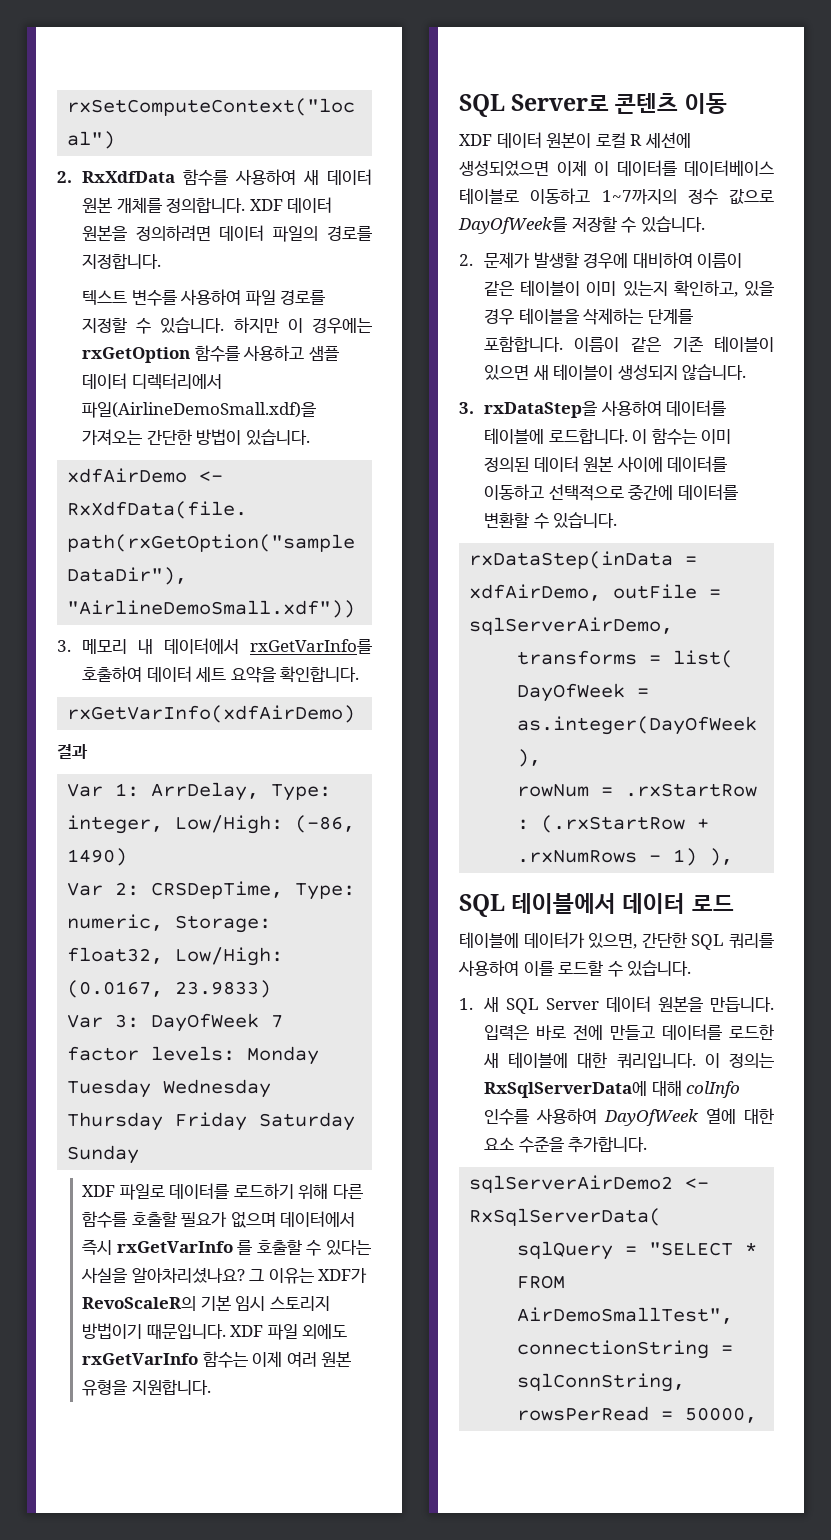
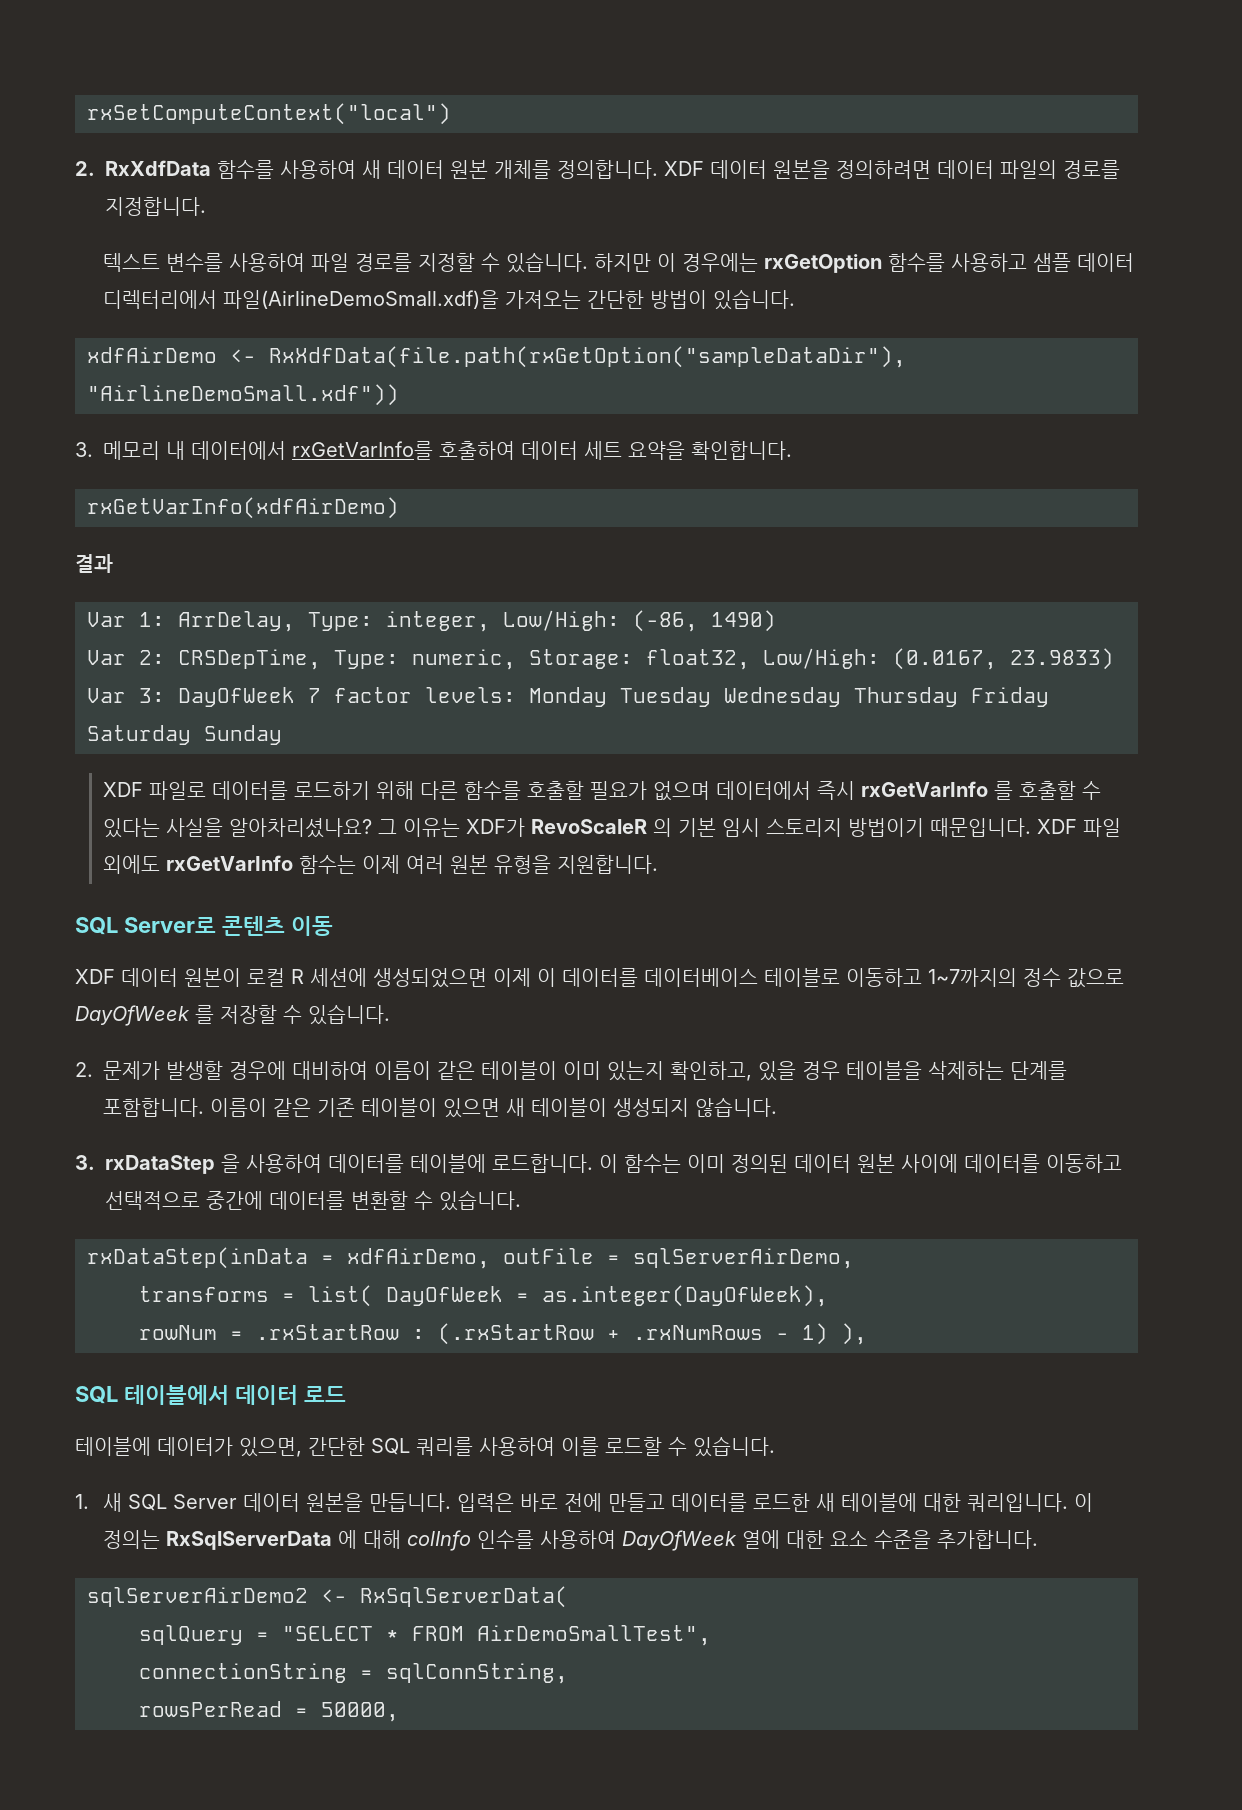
[81,1296,196,1311] RevoScaleR의 -> [531,818,673,837] RevoScaleR 의
[458,217,567,234] DayOfWeek를 -> [75,1005,214,1026] DayOfWeek 를
[483,401,597,418] rxDataStep을 -> [105,1154,240,1174] rxDataStep 을
[483,1081,647,1098] RxSqlServerData에 -> [166,1530,358,1550] RxSqlServerData 에

